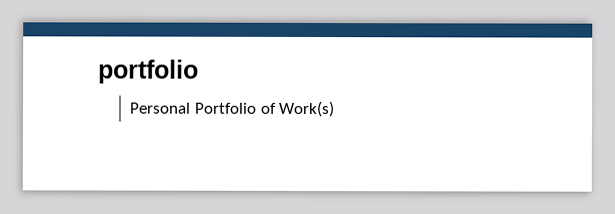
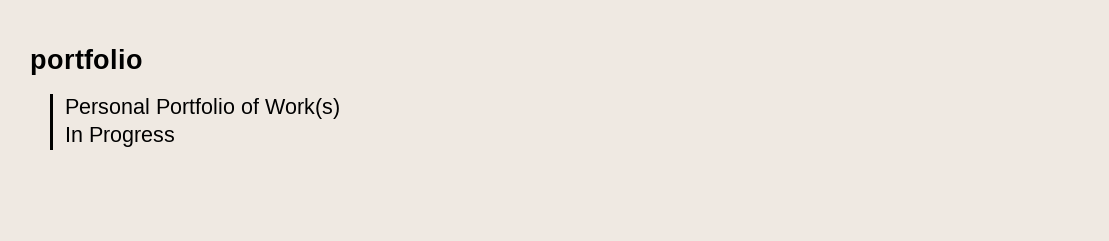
(336, 109) none -> [64,127,175,147] // In Progress

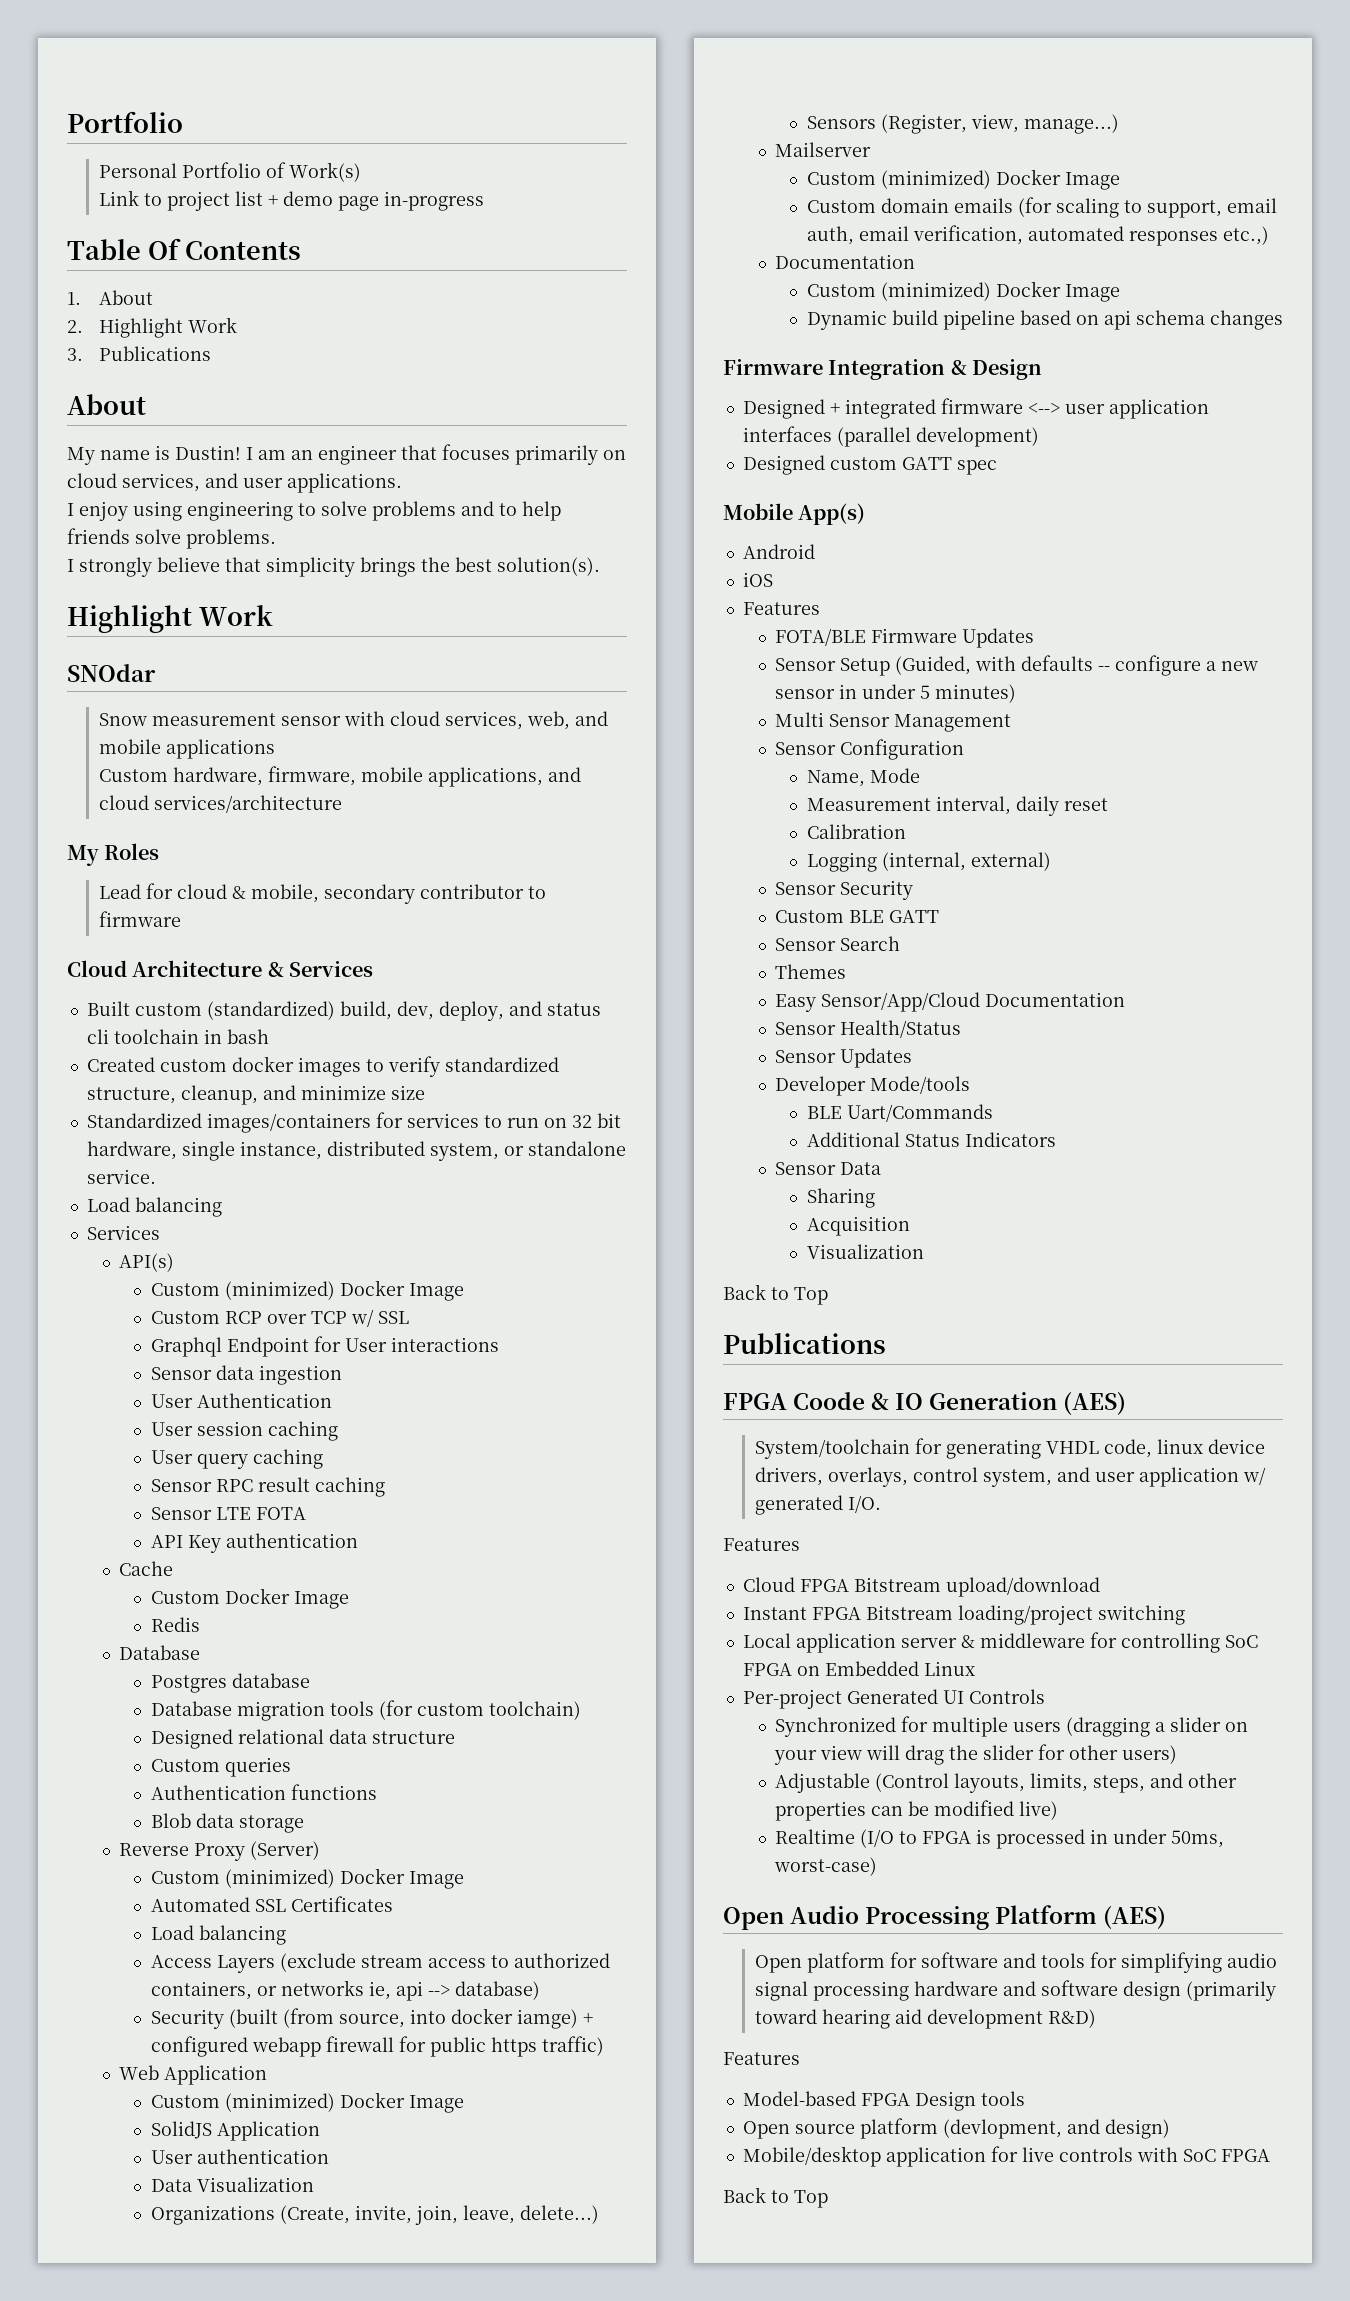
[30,49,143,75] portfolio -> [67,111,183,133] Portfolio
[64,127,175,147] In Progress -> [98,190,484,211] [67,238,301,260] [67,290,153,305] [67,317,237,338] [67,346,211,361] [67,394,146,415] [67,444,626,465] [67,473,402,493] [67,501,561,521] [67,528,276,549] [67,557,600,577] [67,605,273,633] [67,664,156,682] [98,711,608,730] [98,739,275,759] [98,766,581,787] [98,795,342,813] [67,843,160,866] [98,883,546,904] [98,911,181,927] [67,960,374,977] [86,1001,601,1021] [86,1029,269,1044] [86,1056,559,1077] [86,1085,425,1105] [86,1112,621,1133] [86,1141,626,1161] [86,1169,156,1184] [86,1197,222,1217] [86,1225,160,1240] [118,1253,174,1272] [150,1280,464,1301] [150,1309,409,1327] [150,1336,499,1357] [150,1365,342,1385] [150,1393,332,1408] [150,1421,338,1441] [150,1449,323,1469] [150,1477,385,1497] [150,1507,306,1520] [150,1533,358,1553] [118,1561,173,1576] [150,1588,349,1609] [150,1617,200,1632] [118,1645,200,1660] [150,1673,310,1693] [150,1700,581,1721] [150,1729,455,1749] [150,1757,291,1777] [150,1784,377,1800] [150,1813,304,1833] [118,1841,320,1861] [150,1868,464,1889] [150,1896,393,1912] [150,1925,286,1945] [150,1953,610,1973] [150,1980,540,2001] [150,2008,593,2029] [150,2036,604,2057] [118,2065,267,2085] [150,2092,464,2113] [150,2121,320,2141] [150,2149,329,2164] [150,2177,314,2192] [150,2205,599,2225] [806,114,1119,134] [774,142,871,157] [806,169,1120,190] [806,197,1277,218] [806,225,1269,246] [774,254,915,269] [806,281,1120,302] [806,310,1283,330] [723,359,1043,380] [742,398,1209,419] [742,426,1039,447] [742,455,997,475] [723,503,866,525] [742,544,815,559] [742,572,773,587] [742,602,820,615] [774,628,1034,648] [774,655,1258,676] [774,684,1016,703] [774,712,1011,732] [774,739,964,760] [806,768,920,787] [806,796,1108,816] [806,824,906,839] [806,852,1051,872] [774,880,913,900] [774,910,939,923] [774,936,900,951] [774,964,846,979] [774,992,1125,1012] [774,1020,961,1038] [774,1048,912,1068] [774,1076,970,1096] [806,1104,993,1122] [806,1132,1056,1147] [774,1162,881,1175] [806,1188,875,1208] [806,1216,910,1236] [806,1244,924,1259] [723,1284,828,1305] [723,1333,886,1354] [723,1391,1127,1415] [754,1438,1265,1459] [754,1467,1266,1487] [754,1495,881,1515] [723,1538,800,1551] [742,1577,1100,1597] [742,1605,1185,1625] [742,1632,1258,1653] [742,1661,975,1676] [742,1689,1045,1709] [774,1716,1248,1737] [773,1744,1177,1765] [774,1773,1237,1793] [774,1800,1058,1821] [774,1829,1224,1849] [773,1857,877,1876] [723,1905,1167,1930] [754,1952,1277,1973] [754,1980,1276,2001] [754,2009,1096,2029] [723,2052,800,2065] [742,2091,1025,2111] [742,2118,1170,2139] [742,2146,1270,2167] [723,2187,828,2208] Link to project list + demo page in-progress // Table Of Contents // 1. About // 2. Highlight Work // 3. Publications // About // My name is Dustin! I am an engineer that focuses primarily on cloud services, and user applications. // I enjoy using engineering to solve problems and to help friends solve problems. // I strongly believe that simplicity brings the best solution(s). // Highlight Work // SNOdar // Snow measurement sensor with cloud services, web, and mobile applications // Custom hardware, firmware, mobile applications, and cloud services/architecture // My Roles // Lead for cloud & mobile, secondary contributor to firmware // Cloud Architecture & Services // Built custom (standardized) build, dev, deploy, and status cli toolchain in bash // Created custom docker images to verify standardized structure, cleanup, and minimize size // Standardized images/containers for services to run on 32 bit hardware, single instance, distributed system, or standalone service. // Load balancing // Services // API(s) // Custom (minimized) Docker Image // Custom RCP over TCP w/ SSL // Graphql Endpoint for User interactions // Sensor data ingestion // User Authentication // User session caching // User query caching // Sensor RPC result caching // Sensor LTE FOTA // API Key authentication // Cache // Custom Docker Image // Redis // Database // Postgres database // Database migration tools (for custom toolchain) // Designed relational data structure // Custom queries // Authentication functions // Blob data storage // Reverse Proxy (Server) // Custom (minimized) Docker Image // Automated SSL Certificates // Load balancing // Access Layers (exclude stream access to authorized containers, or networks ie, api --> database) // Security (built (from source, into docker iamge) + configured webapp firewall for public https traffic) // Web Application // Custom (minimized) Docker Image // SolidJS Application // User authentication // Data Visualization // Organizations (Create, invite, join, leave, delete...) // Sensors (Register, view, manage...) // Mailserver // Custom (minimized) Docker Image // Custom domain emails (for scaling to support, email auth, email verification, automated responses etc.,) // Documentation // Custom (minimized) Docker Image // Dynamic build pipeline based on api schema changes // Firmware Integration & Design // Designed + integrated firmware <--> user application interfaces (parallel development) // Designed custom GATT spec // Mobile App(s) // Android // iOS // Features // FOTA/BLE Firmware Updates // Sensor Setup (Guided, with defaults -- configure a new sensor in under 5 minutes) // Multi Sensor Management // Sensor Configuration // Name, Mode // Measurement interval, daily reset // Calibration // Logging (internal, external) // Sensor Security // Custom BLE GATT // Sensor Search // Themes // Easy Sensor/App/Cloud Documentation // Sensor Health/Status // Sensor Updates // Developer Mode/tools // BLE Uart/Commands // Additional Status Indicators // Sensor Data // Sharing // Acquisition // Visualization // Back to Top // Publications // FPGA Coode & IO Generation (AES) // System/toolchain for generating VHDL code, linux device drivers, overlays, control system, and user application w/ generated I/O. // Features // Cloud FPGA Bitstream upload/download // Instant FPGA Bitstream loading/project switching // Local application server & middleware for controlling SoC FPGA on Embedded Linux // Per-project Generated UI Controls // Synchronized for multiple users (dragging a slider on your view will drag the slider for other users) // Adjustable (Control layouts, limits, steps, and other properties can be modified live) // Realtime (I/O to FPGA is processed in under 50ms, worst-case) // Open Audio Processing Platform (AES) // Open platform for software and tools for simplifying audio signal processing hardware and software design (primarily toward hearing aid development R&D) // Features // Model-based FPGA Design tools // Open source platform (devlopment, and design) // Mobile/desktop application for live controls with SoC FPGA // Back to Top

